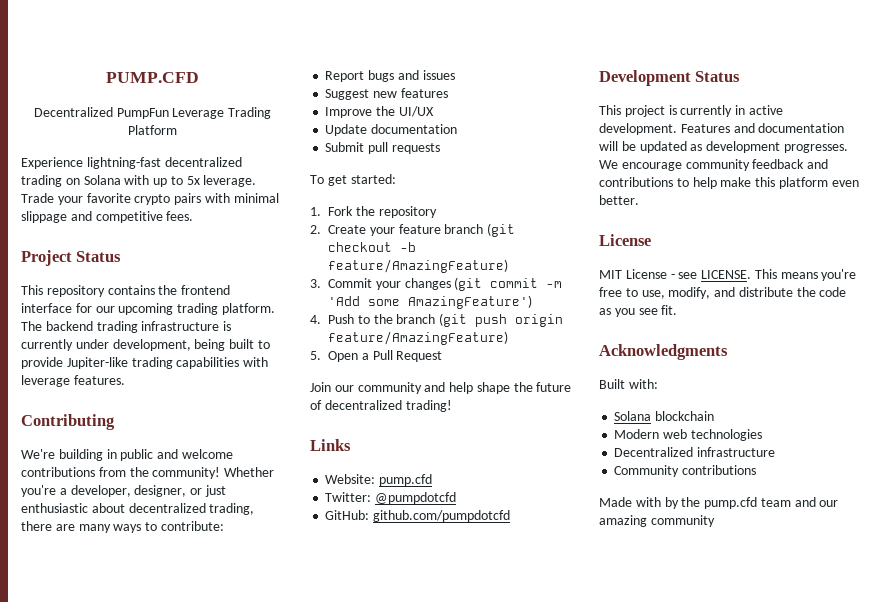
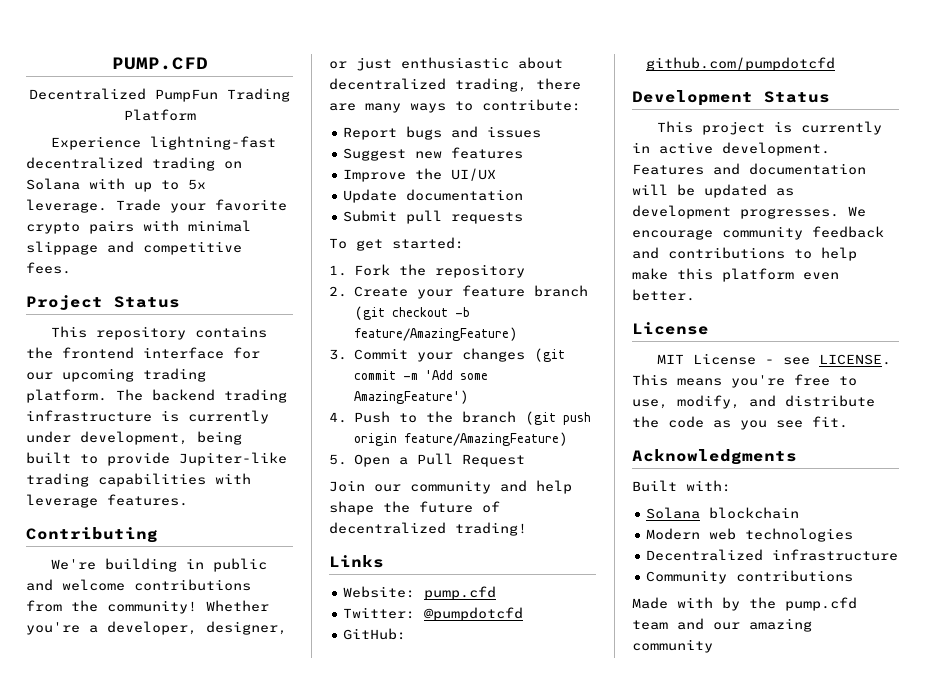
[172,108,225,119] Leverage -> (218, 95) none

